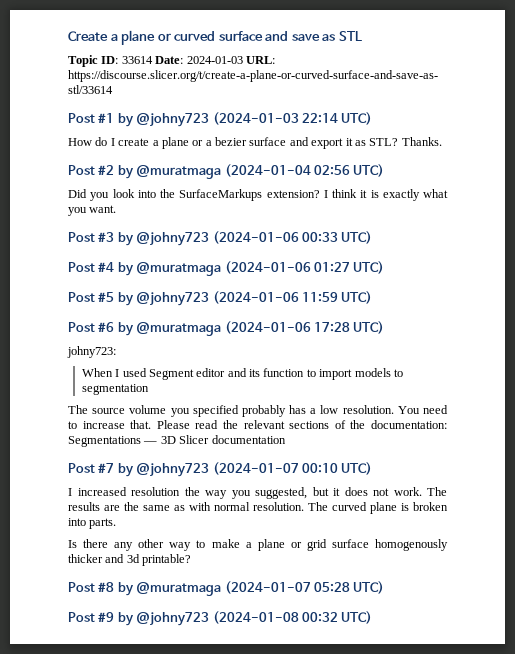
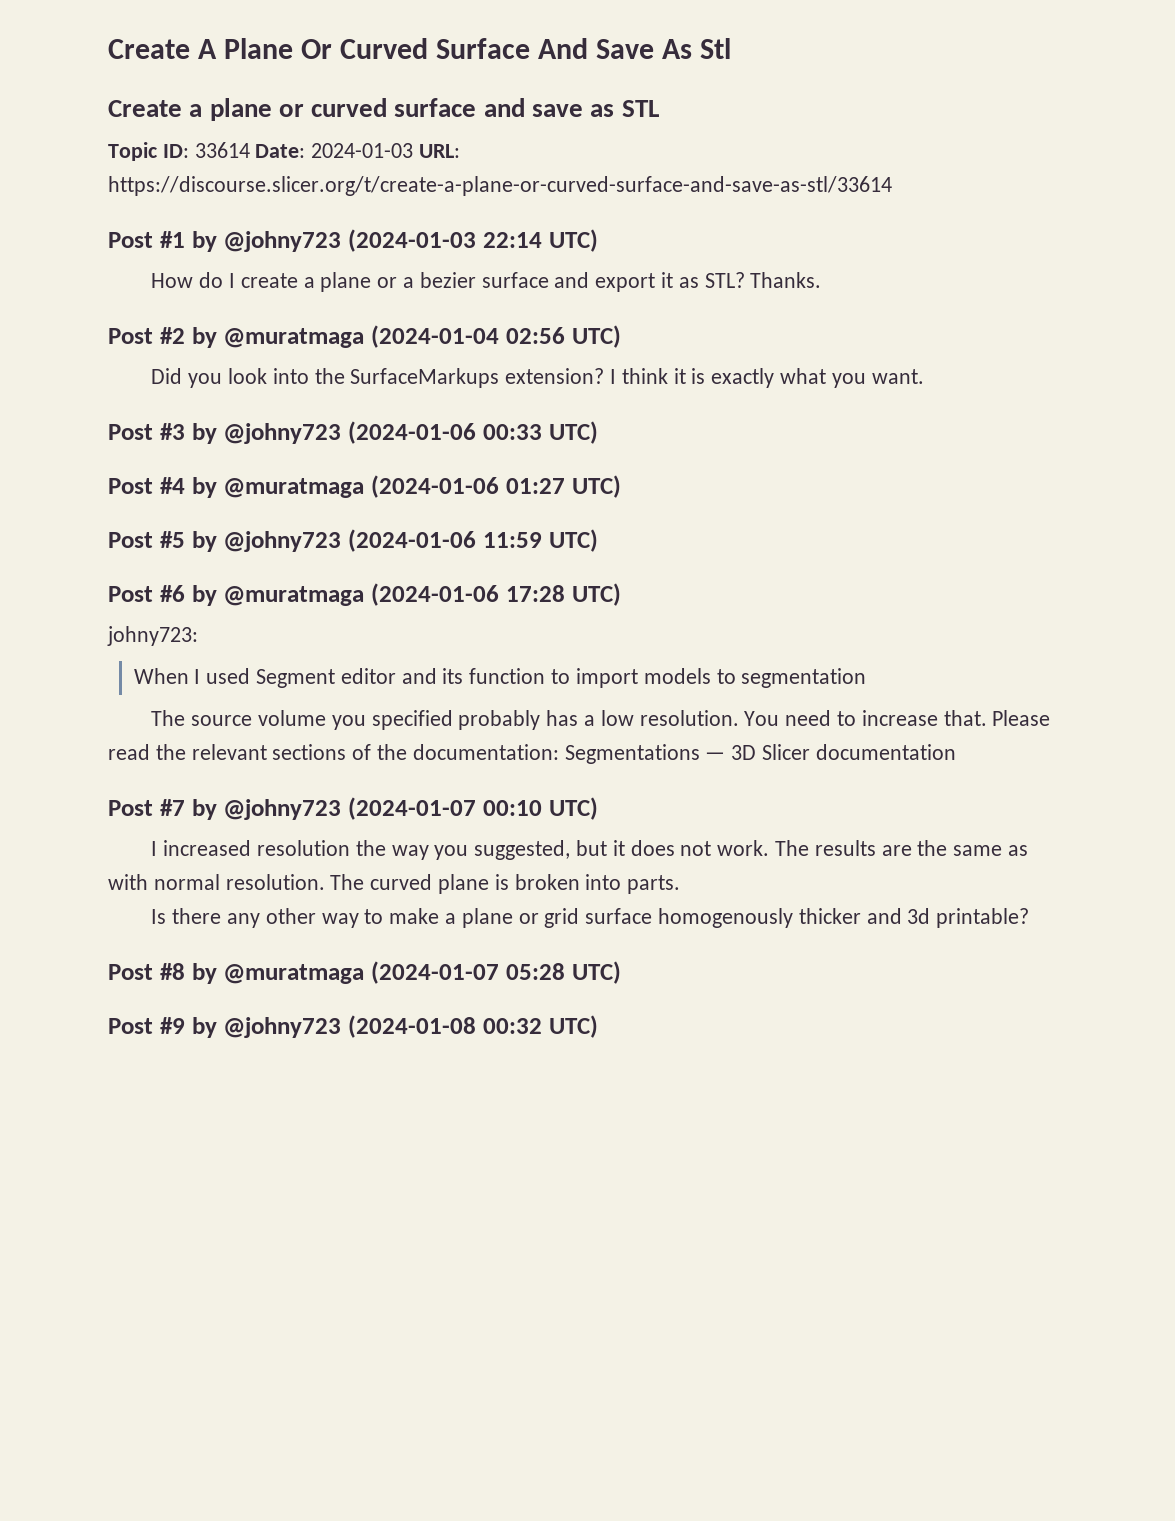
[68,31,108,41] Create -> [108,38,731,59] [108,100,182,117] Create A Plane Or Curved Surface And Save As Stl // Create

